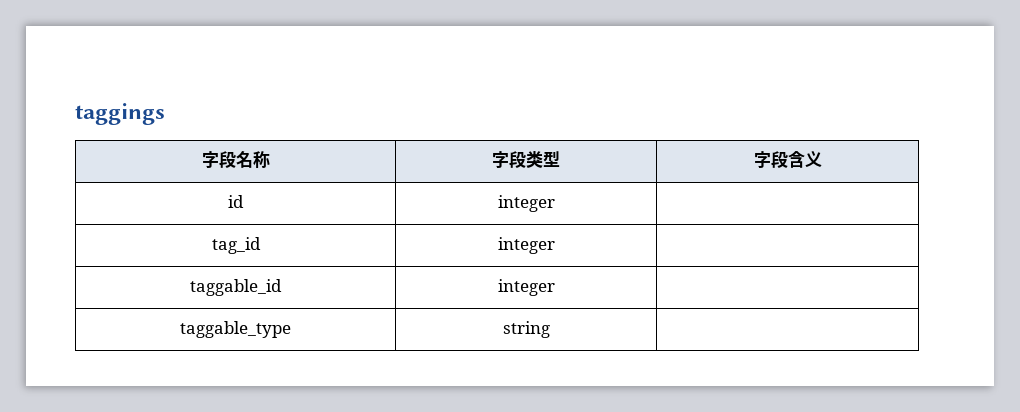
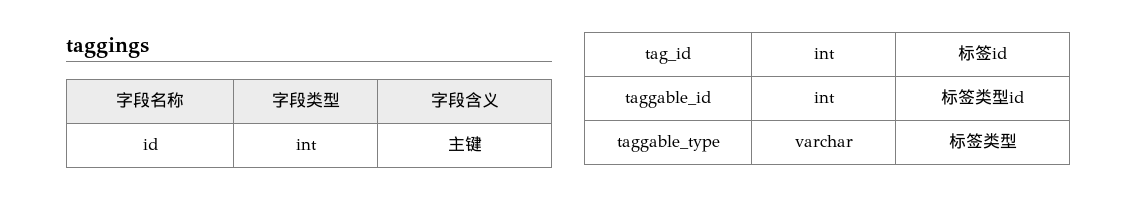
[497,195,555,212] integer | -> [295,139,317,150] [447,136,482,152] int | 主键
[497,237,555,254] [190,279,282,296] [497,279,555,296] [180,321,291,338] [502,321,550,338] integer | // taggable_id | integer | // taggable_type | string | -> [813,48,835,59] [958,45,1007,61] [625,91,711,108] [813,92,835,103] [941,89,1024,105] [616,135,720,152] [794,135,853,147] [948,133,1017,149] int | 标签id // taggable_id | int | 标签类型id // taggable_type | varchar | 标签类型

